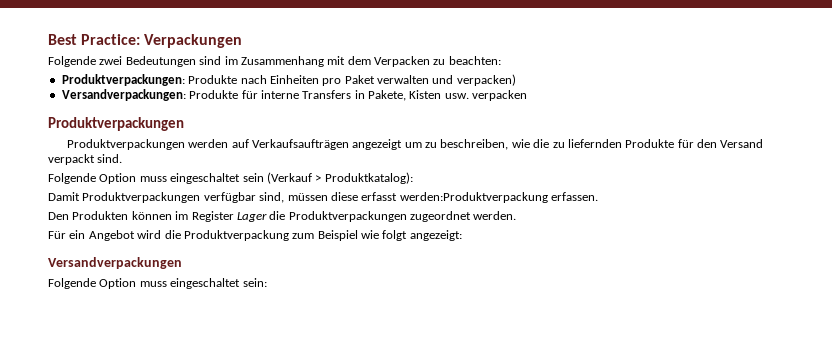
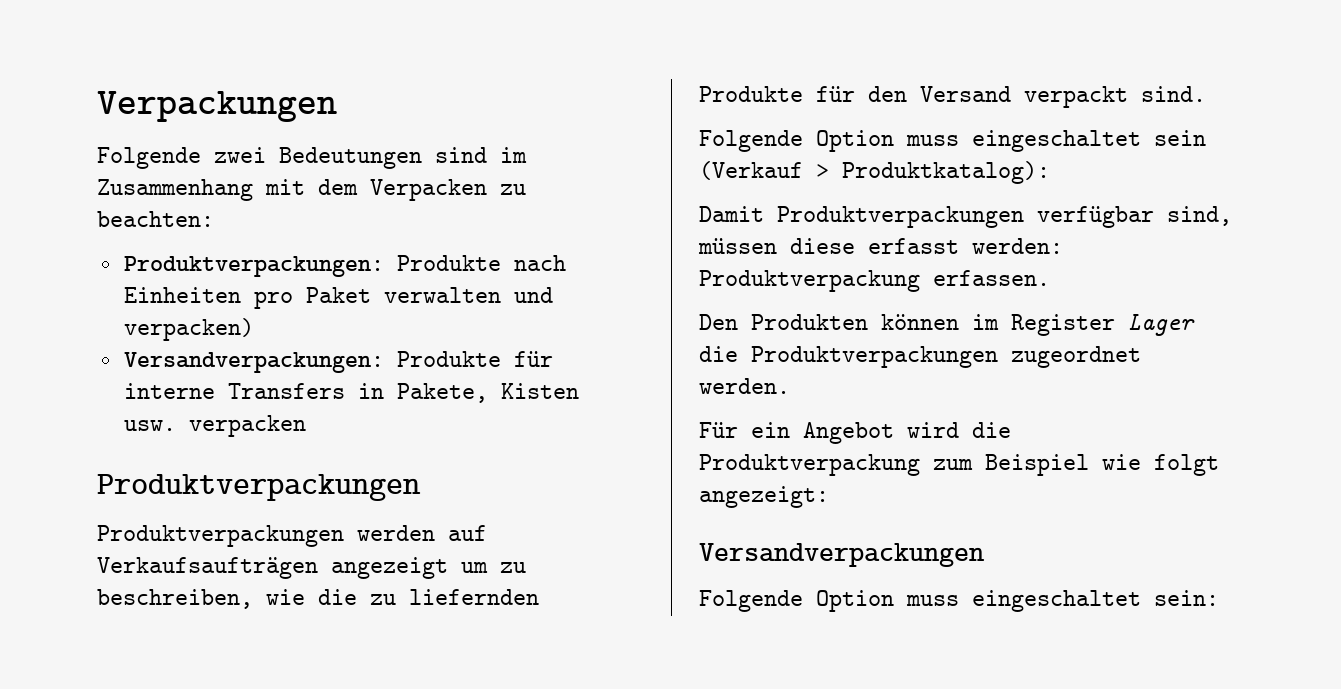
[48,34,141,45] Best Practice: -> (97, 106) none
[399,192,548,203] werden:Produktverpackung -> [972,238,1063,254] [699,270,920,292] werden: Produktverpackung

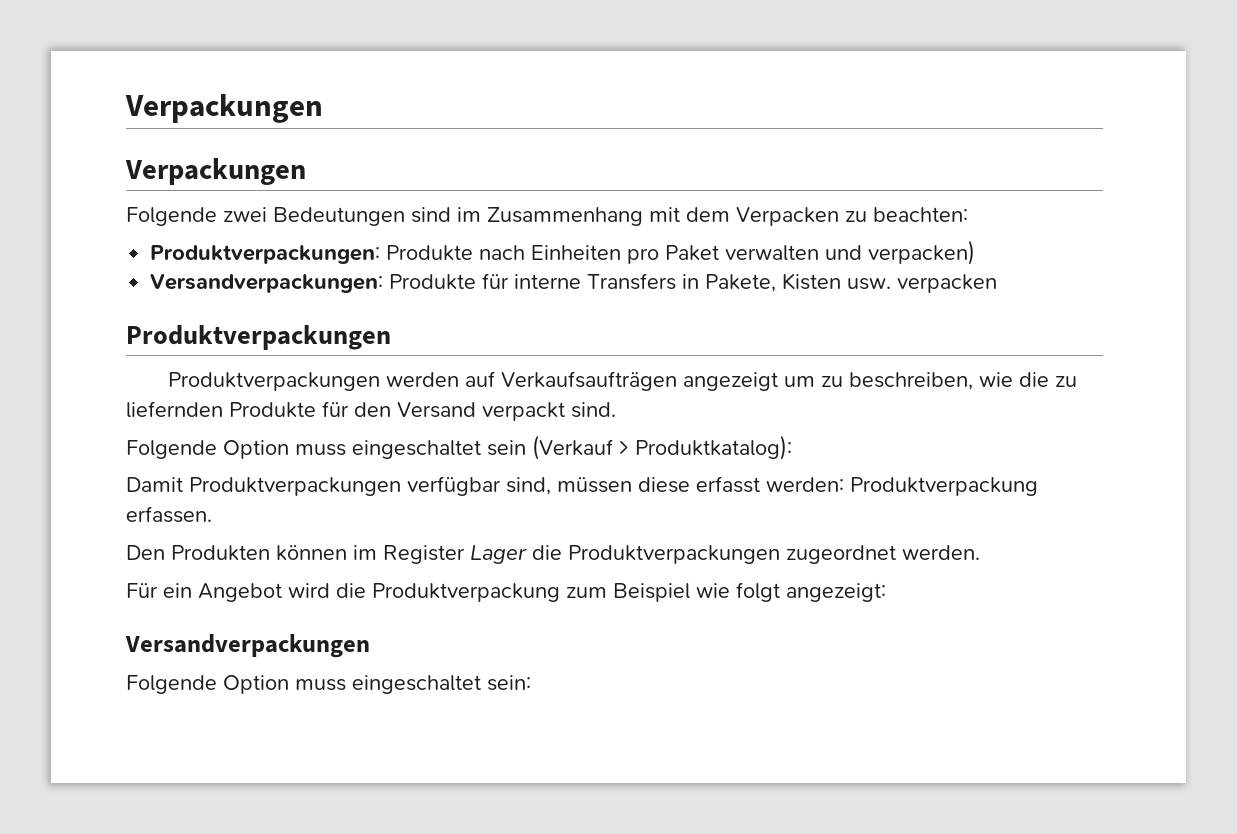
[97,91,337,122] Verpackungen -> [125,94,323,123] [125,158,306,185] Verpackungen // Verpackungen

